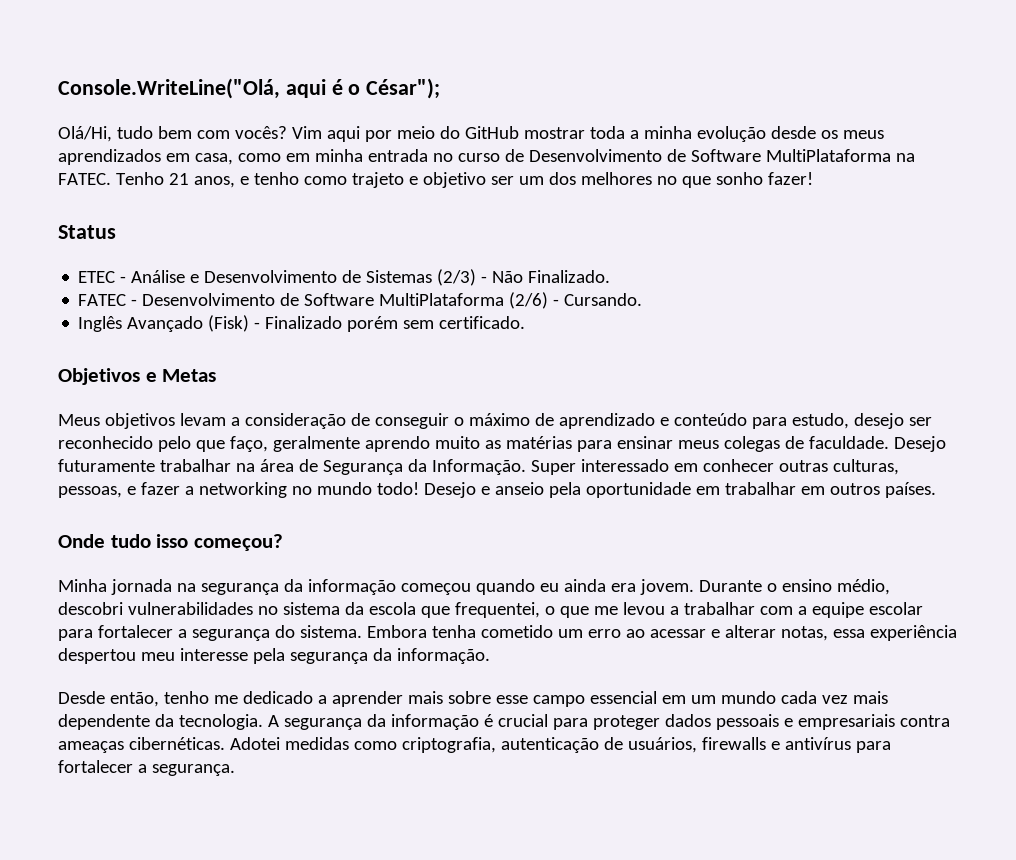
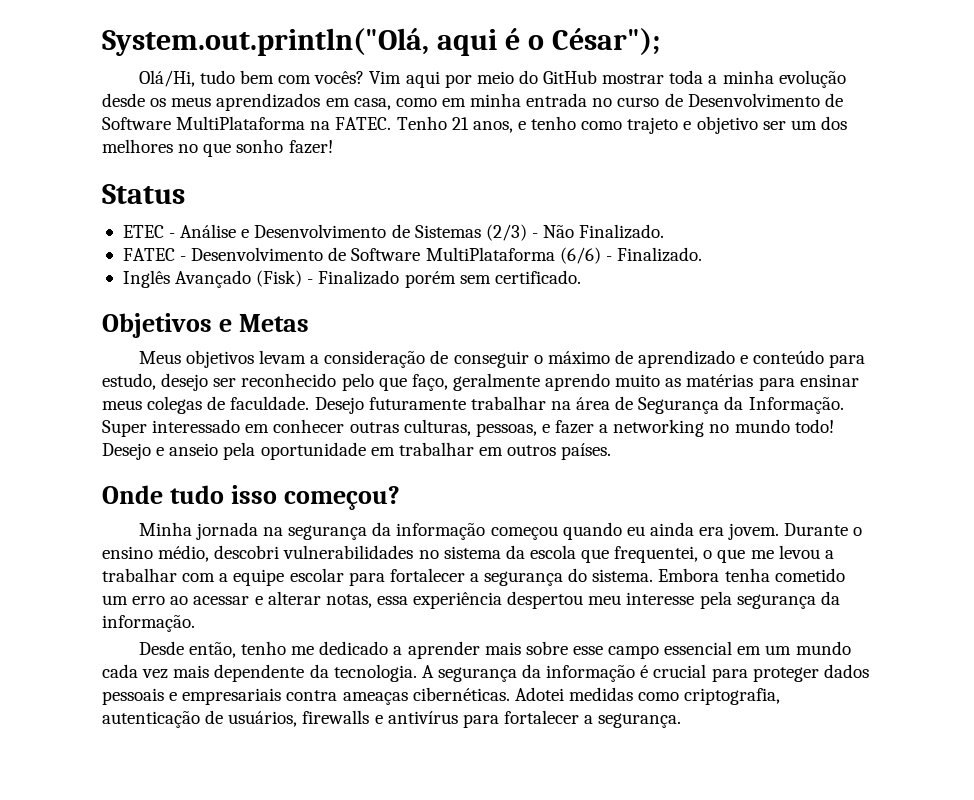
[58,78,280,99] Console.WriteLine("Olá, -> [102,28,429,56] System.out.println("Olá,
[509,292,643,309] (2/6) - Cursando. -> [559,247,702,264] (6/6) - Finalizado.

